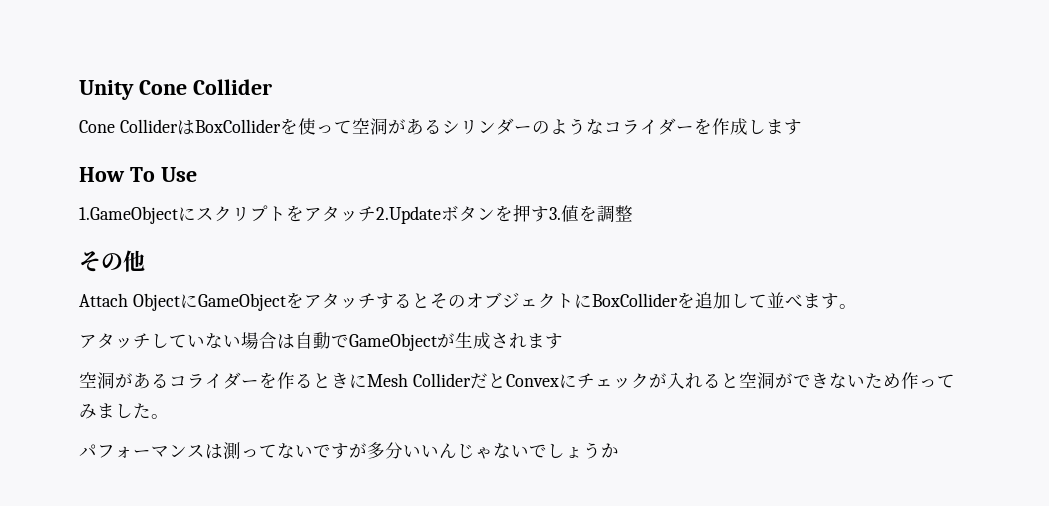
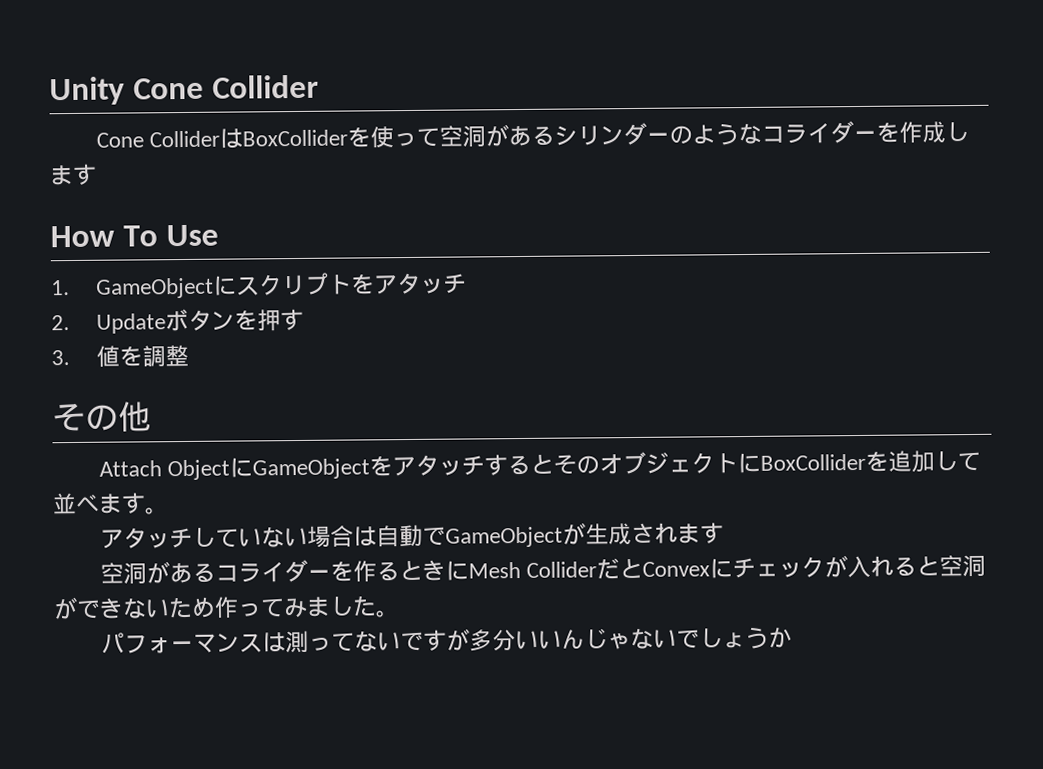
[79,206,178,224] 1.GameObject -> [51,277,214,299] 1. GameObject
[376,206,441,224] 2.Update -> [51,313,166,334] // 2. Update
(549, 214) none -> (304, 319) //

